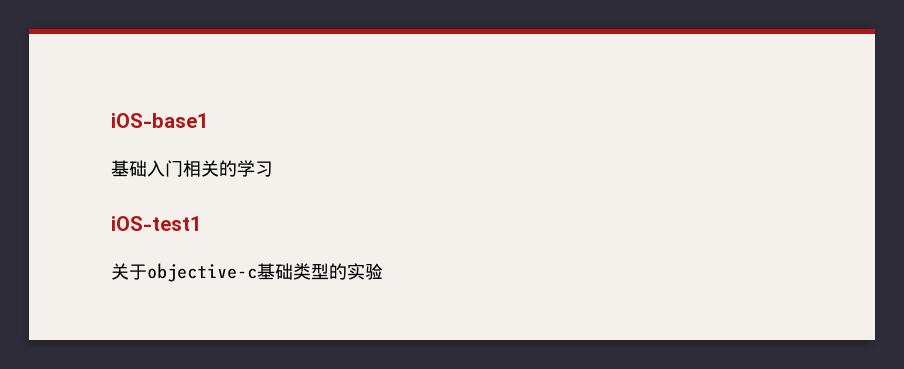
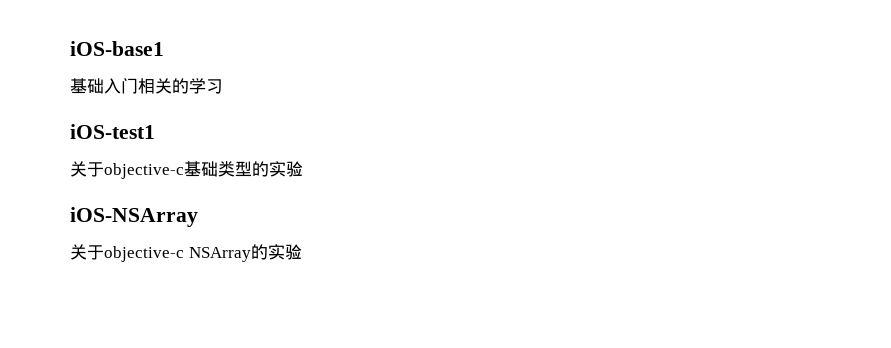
(383, 271) none -> [70,207,198,227] [70,244,302,262] // iOS-NSArray // 关于objective-c NSArray的实验

